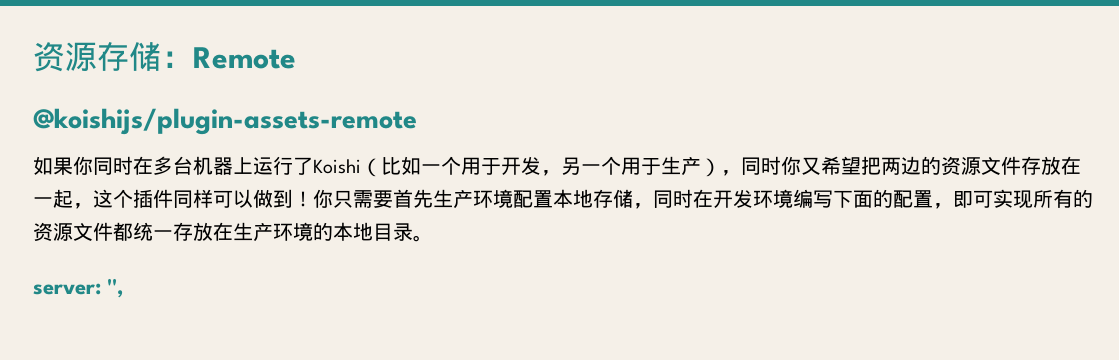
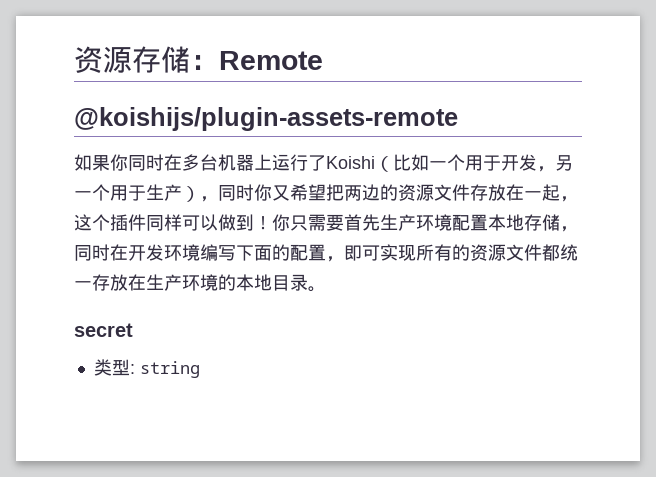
[33,278,125,298] server: '', -> [74,323,133,337] [93,359,200,378] secret // 类型: string

